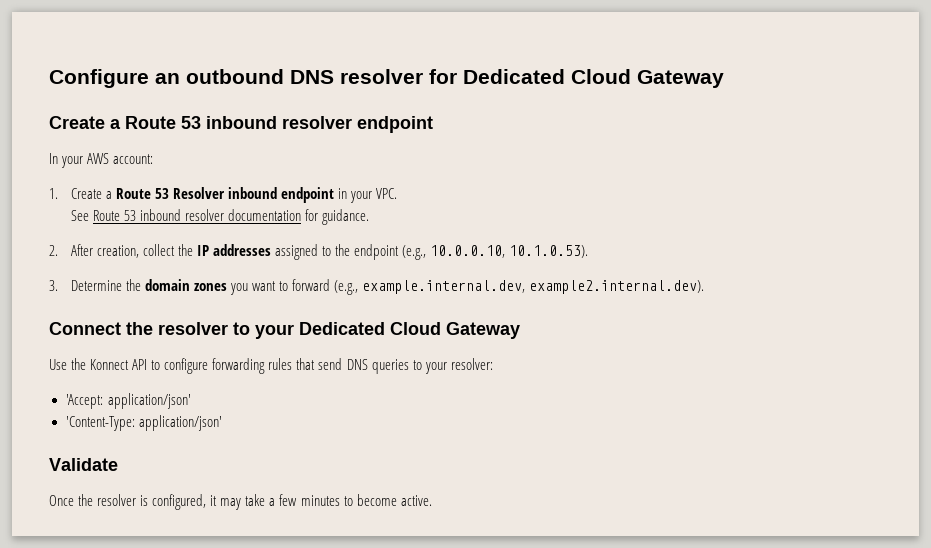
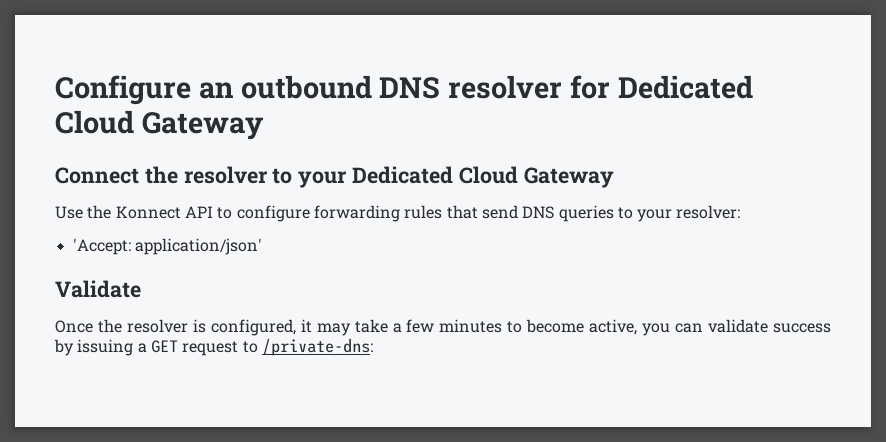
[49,116,433,133] [49,153,154,168] [49,187,398,203] [70,209,370,225] [49,244,589,260] [49,279,705,295] // Create a Route 53 inbound resolver endpoint // In your AWS account: // 1. Create a Route 53 Resolver inbound endpoint in your VPC. // See Route 53 inbound resolver documentation for guidance. // 2. After creation, collect the IP addresses assigned to the endpoint (e.g., 10.0.0.10, 10.1.0.53). // 3. Determine the domain zones you want to forward (e.g., example.internal.dev, example2.internal.dev). -> (263, 126) none
[65,415,222,431] // 'Content-Type: application/json' -> (262, 246) none
[400,495,432,506] active. -> [589,319,832,336] [54,338,373,356] active, you can validate success by issuing a GET request to /private-dns:

